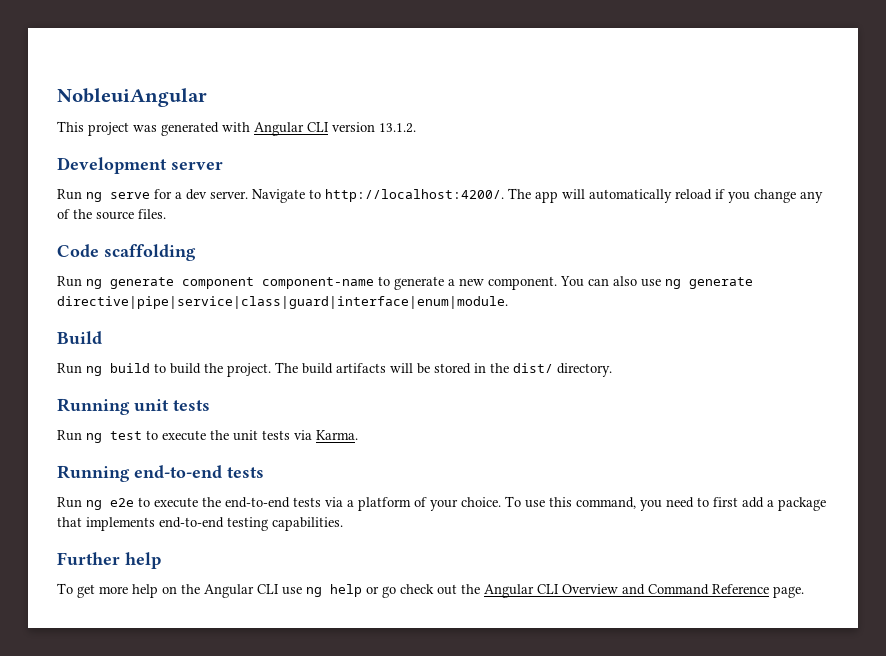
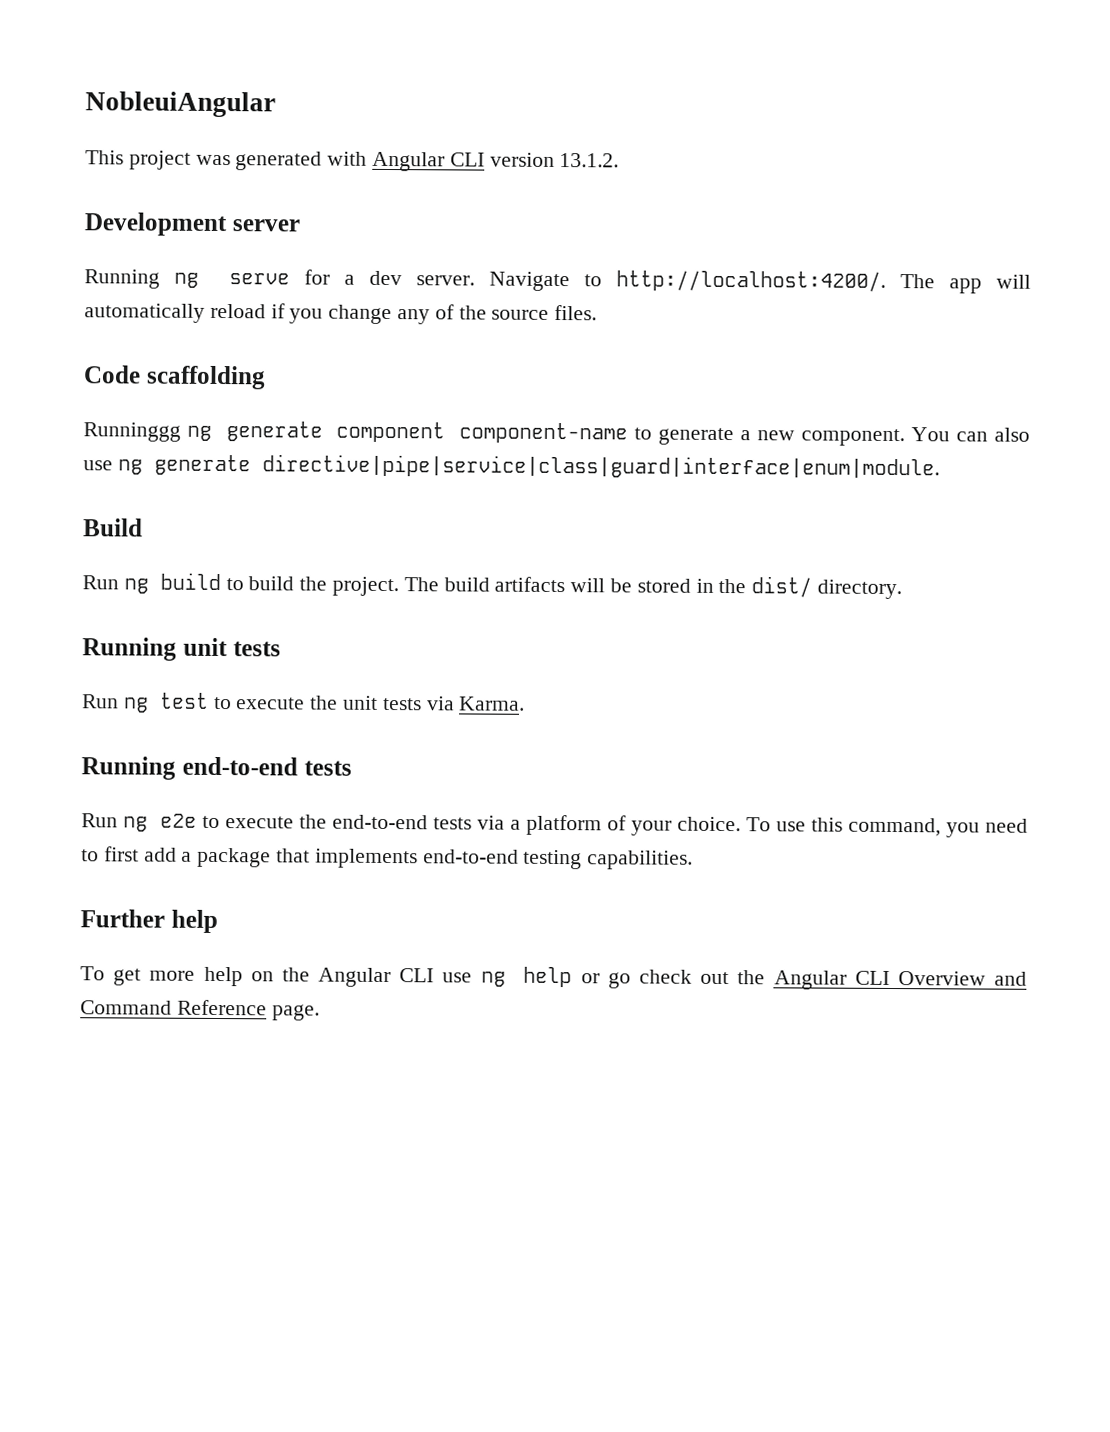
[57,189,82,200] Run -> [84,269,160,289] Running
[57,276,82,287] Run -> [83,422,181,442] Runninggg

